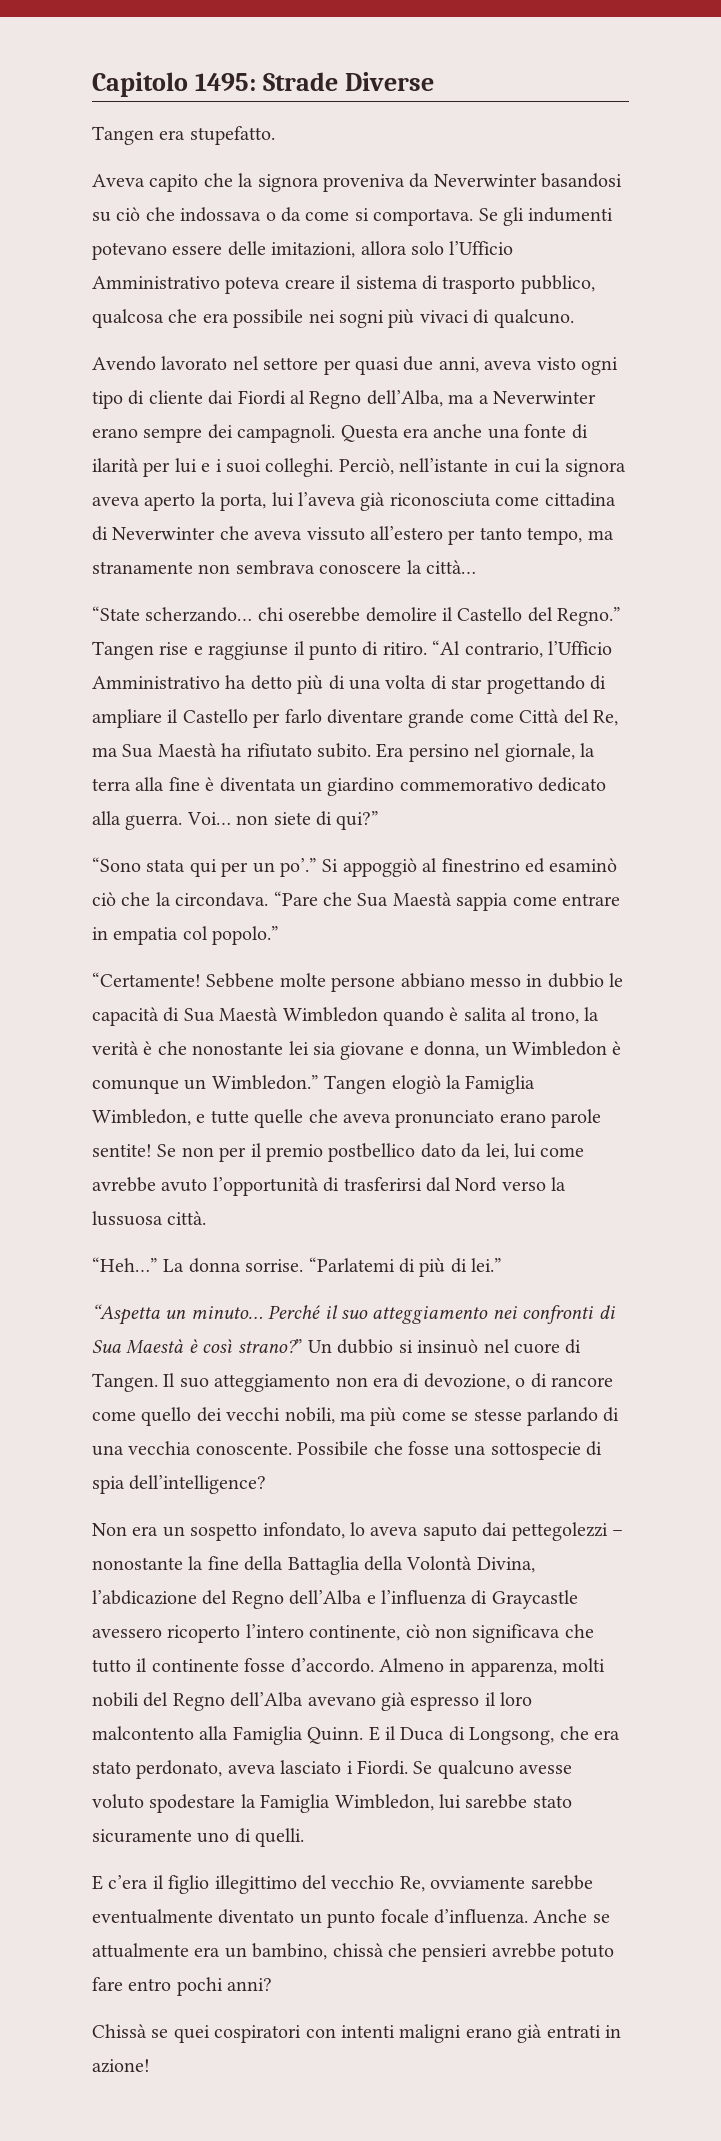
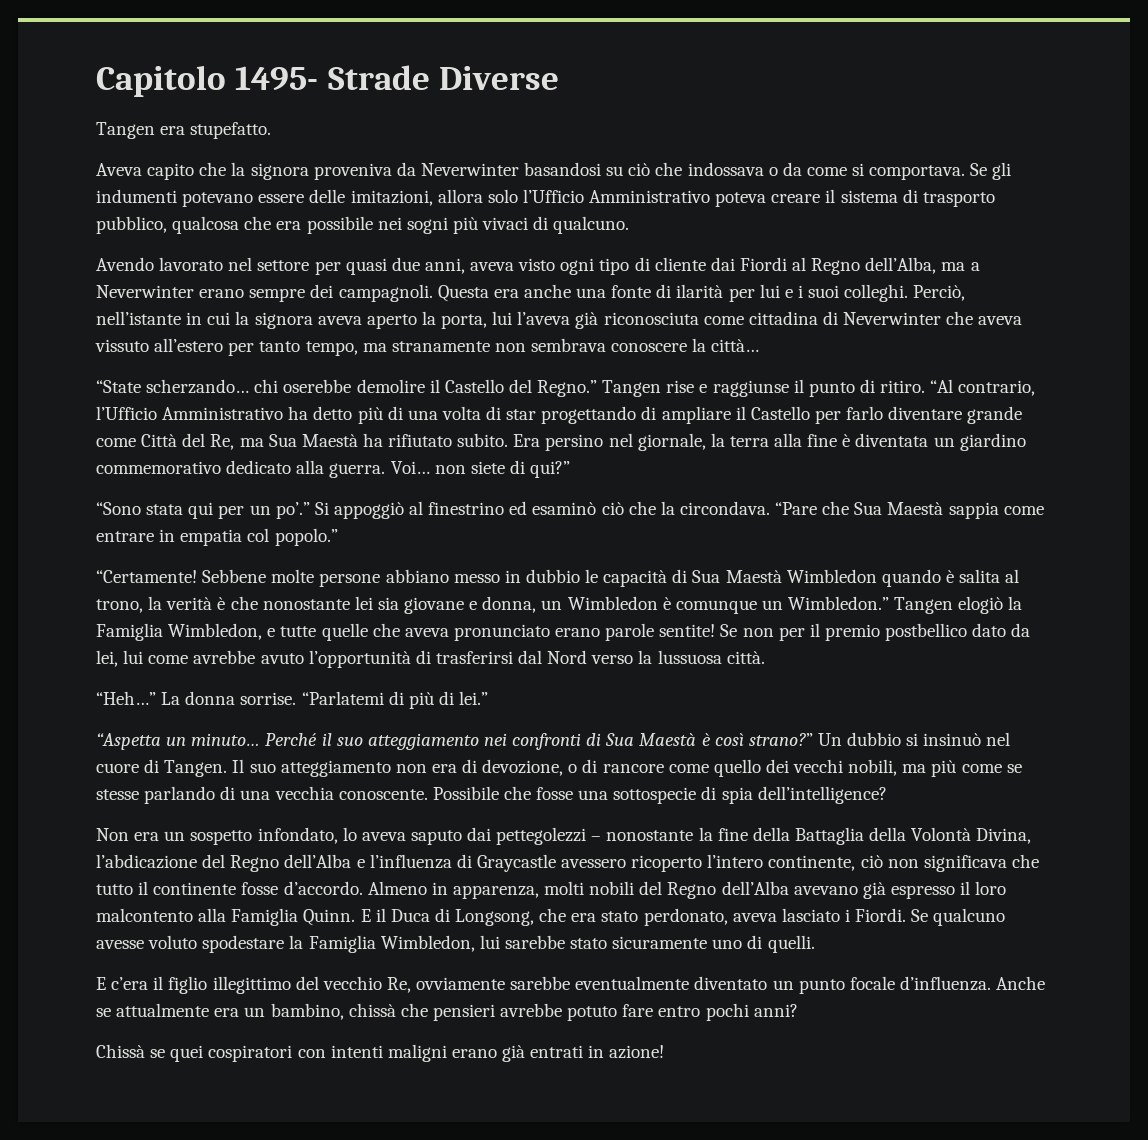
[195,73,257,91] 1495: -> [235,66,319,91] 1495-

